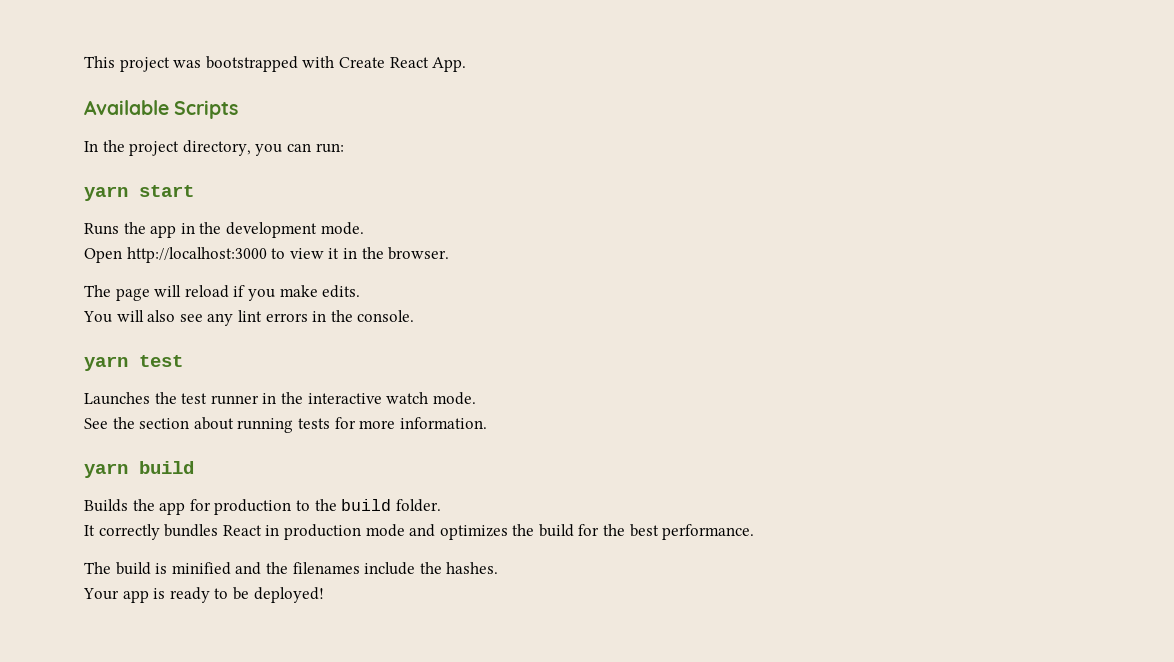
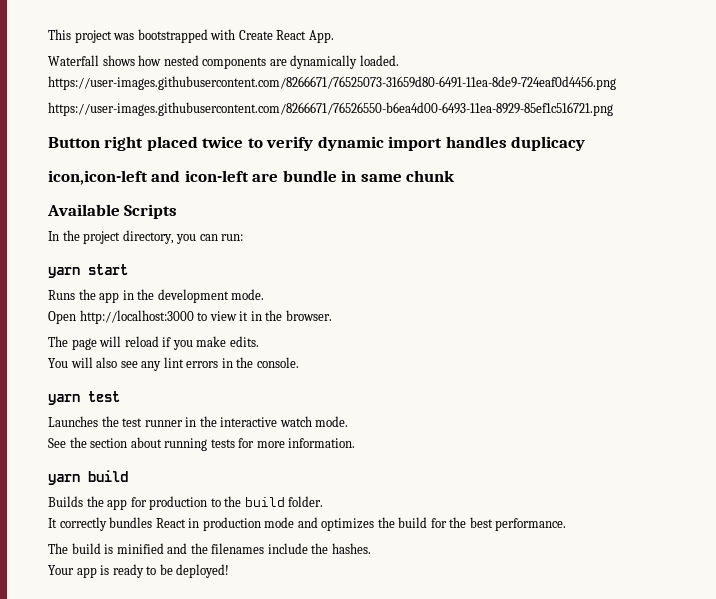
(467, 64) none -> [48,55,399,69] [48,76,616,90] [48,102,613,116] [48,136,586,151] [48,170,456,185] // Waterfall shows how nested components are dynamically loaded. https://user-images.githubusercontent.com/8266671/76525073-31659d80-6491-11ea-8de9-724eaf0d4456.png // https://user-images.githubusercontent.com/8266671/76526550-b6ea4d00-6493-11ea-8929-85ef1c516721.png // Button right placed twice to verify dynamic import handles duplicacy // icon,icon-left and icon-left are bundle in same chunk

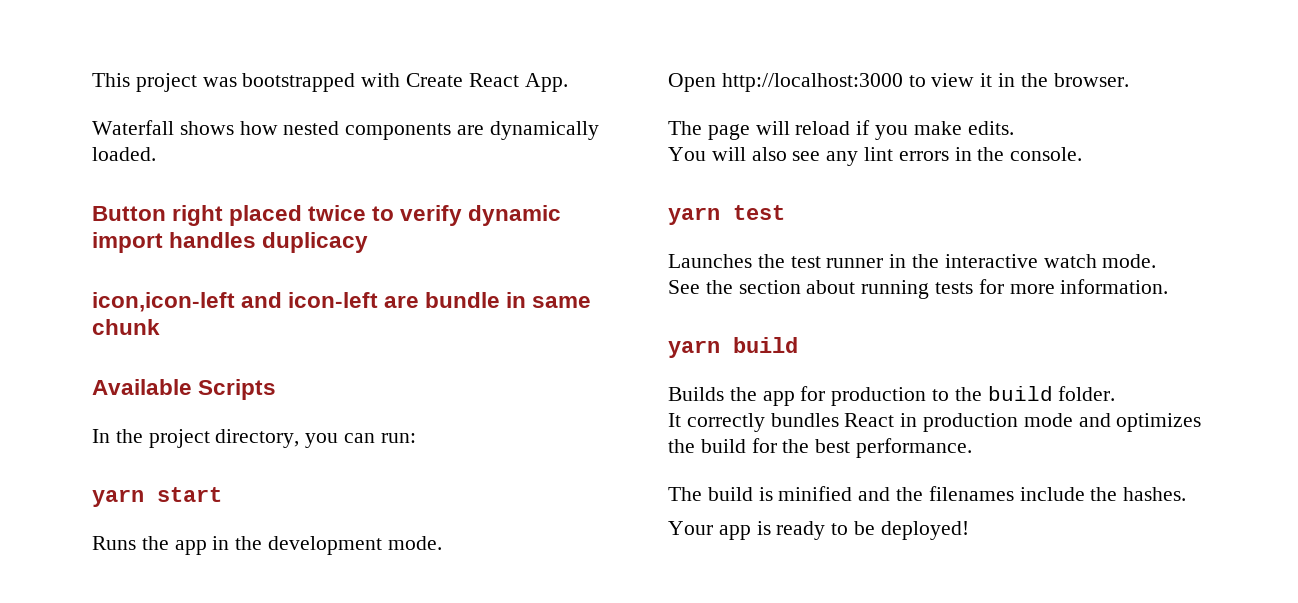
[48,76,616,90] [48,102,613,116] https://user-images.githubusercontent.com/8266671/76525073-31659d80-6491-11ea-8de9-724eaf0d4456.png // https://user-images.githubusercontent.com/8266671/76526550-b6ea4d00-6493-11ea-8929-85ef1c516721.png -> (156, 154) none

